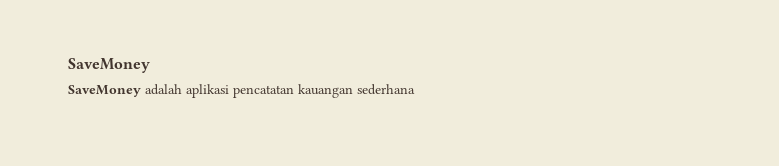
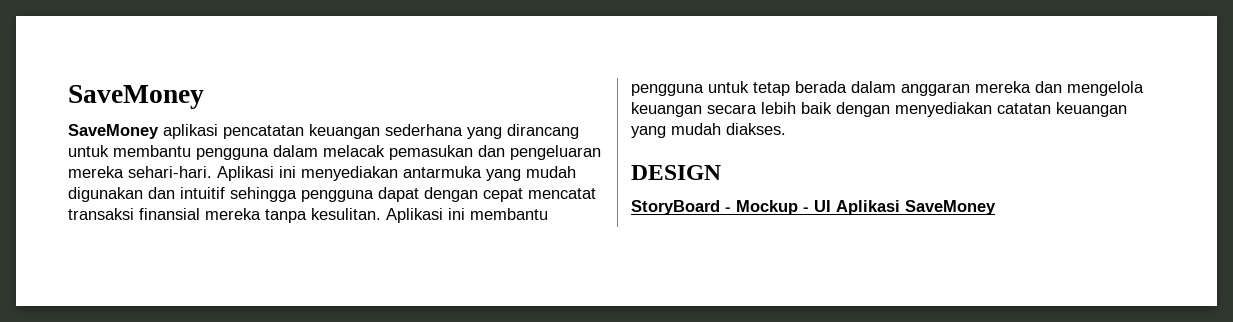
[145,84,182,95] adalah -> (159, 131) none
[298,84,415,98] kauangan sederhana -> [309,124,579,139] [68,145,601,160] [68,166,576,181] [68,187,596,202] [68,208,548,223] [631,81,1144,96] [631,102,1127,117] [631,123,786,138] [631,165,721,180] [631,200,996,215] keuangan sederhana yang dirancang untuk membantu pengguna dalam melacak pemasukan dan pengeluaran mereka sehari-hari. Aplikasi ini menyediakan antarmuka yang mudah digunakan dan intuitif sehingga pengguna dapat dengan cepat mencatat transaksi finansial mereka tanpa kesulitan. Aplikasi ini membantu pengguna untuk tetap berada dalam anggaran mereka dan mengelola keuangan secara lebih baik dengan menyediakan catatan keuangan yang mudah diakses. // DESIGN // StoryBoard - Mockup - UI Aplikasi SaveMoney

